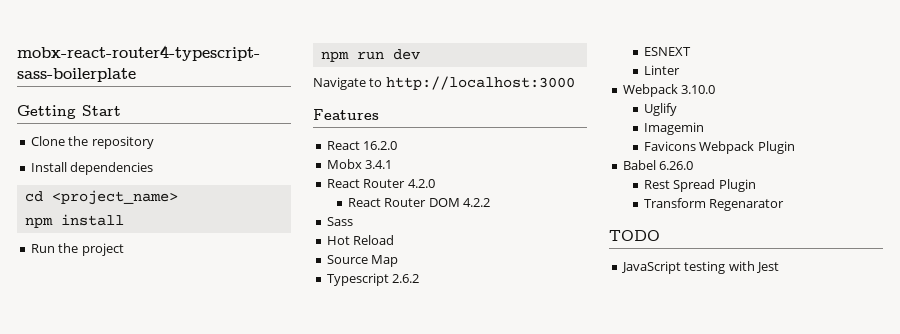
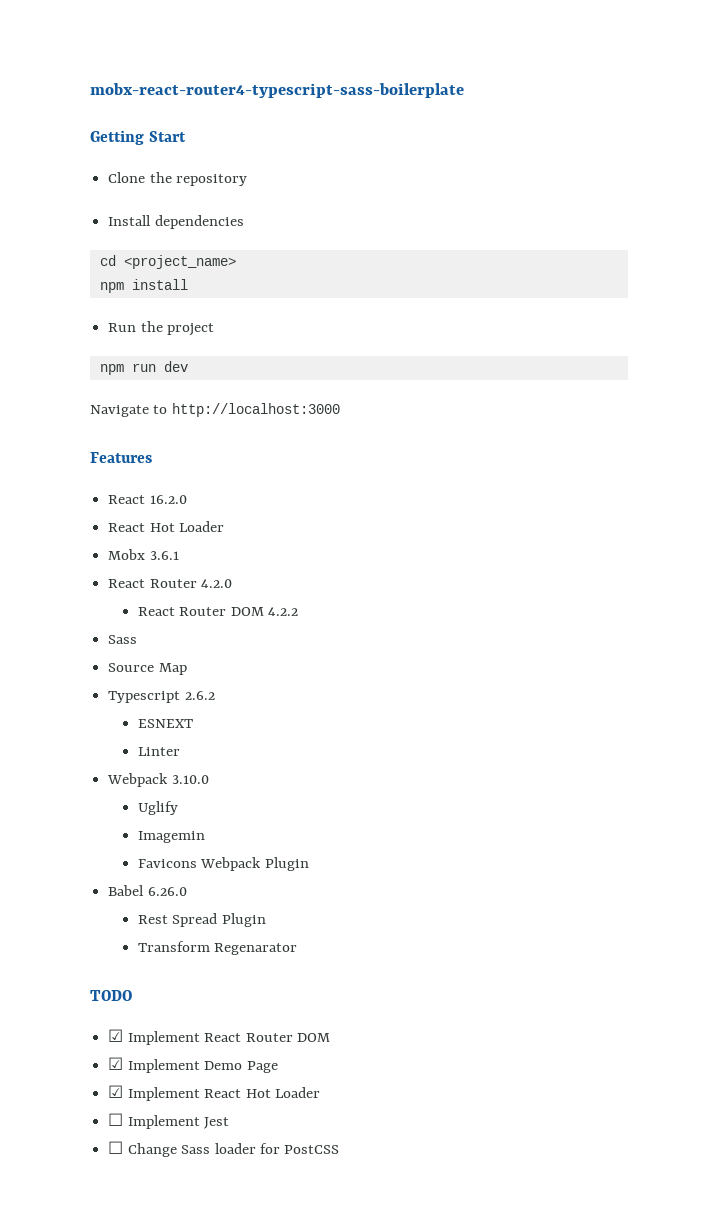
(398, 145) none -> [108,521,225,532] // React Hot Loader
[365,160,393,169] 3.4.1 -> [149,551,179,560] 3.6.1
[326,235,395,245] // Hot Reload -> (138, 639) none
[620,261,779,274] JavaScript testing with Jest -> [108,1029,330,1045] [108,1057,278,1073] [108,1085,320,1101] [108,1113,230,1129] [108,1141,340,1157] ☑ Implement React Router DOM // ☑ Implement Demo Page // ☑ Implement React Hot Loader // ☐ Implement Jest // ☐ Change Sass loader for PostCSS

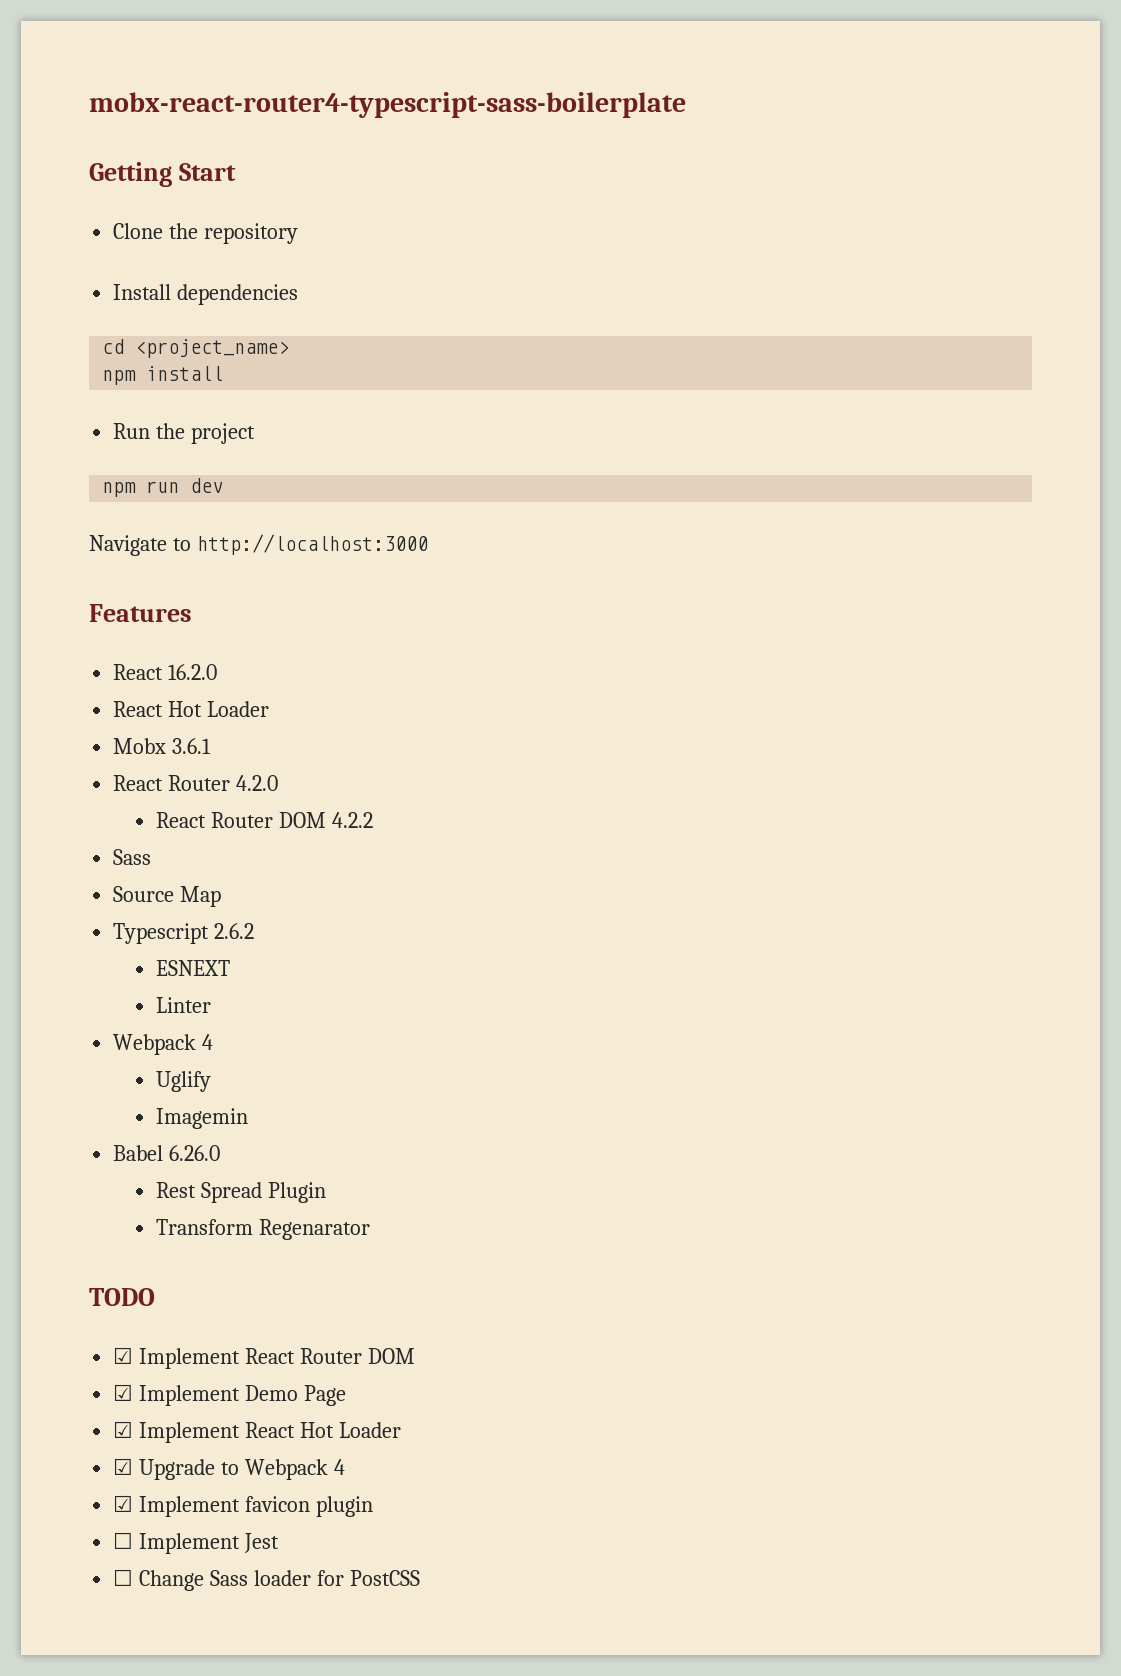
[171,775,209,784] 3.10.0 -> [202,1034,214,1050] 4
[137,857,309,871] // Favicons Webpack Plugin -> (248, 1118) none
(320, 1092) none -> [113,1458,345,1480] [113,1495,374,1517] // ☑ Upgrade to Webpack 4 // ☑ Implement favicon plugin

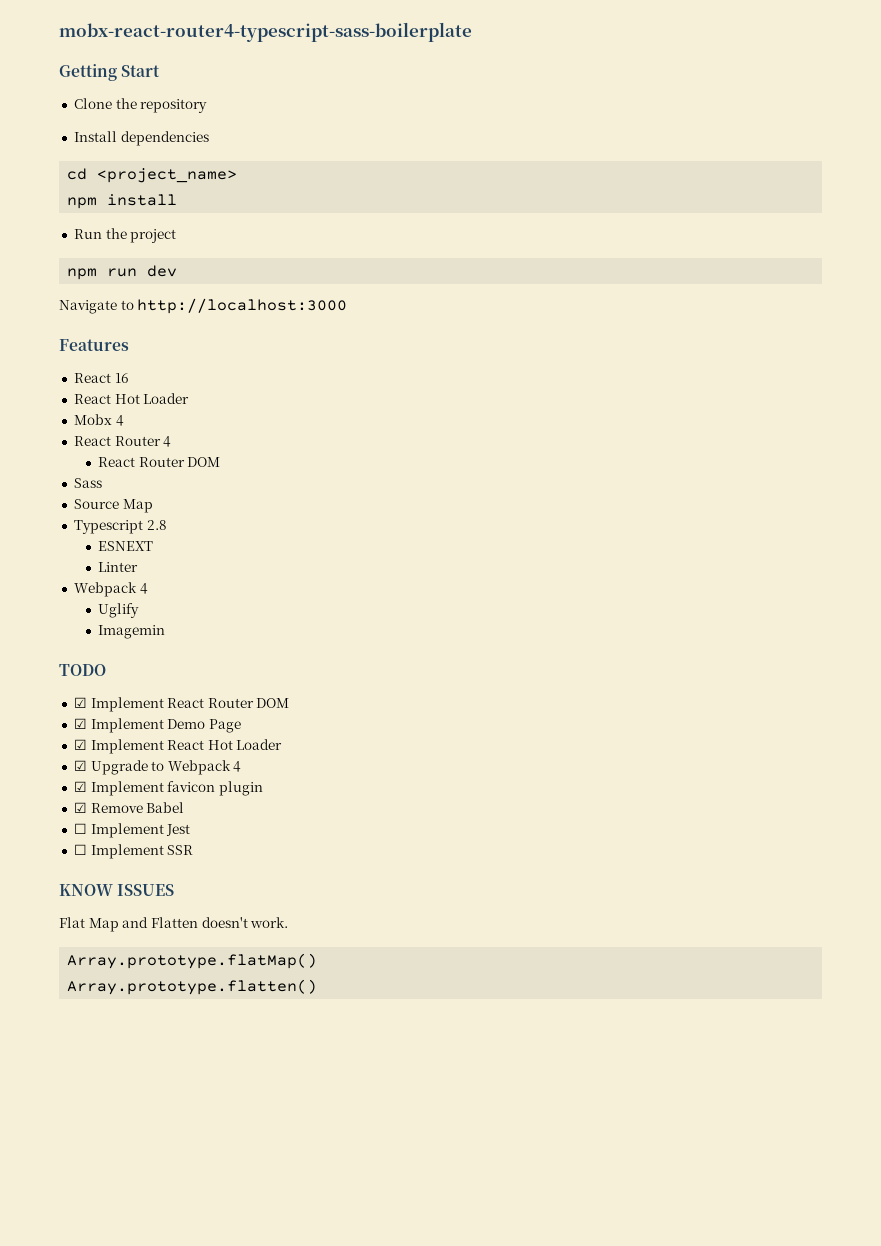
[168,664,218,680] 16.2.0 -> [114,373,129,383] 16
[172,738,212,754] [113,775,279,791] [155,812,373,828] 3.6.1 // React Router 4.2.0 // React Router DOM 4.2.2 -> [115,415,124,426] [73,436,172,447] [98,457,221,467] 4 // React Router 4 // React Router DOM
[214,923,255,939] 2.6.2 -> [146,520,167,530] 2.8
[113,1145,221,1161] [155,1182,326,1203] [155,1219,370,1240] // Babel 6.26.0 // Rest Spread Plugin // Transform Regenarator -> (166, 632) none
(374, 1506) none -> [73,802,185,813] // ☑ Remove Babel
[139,1570,420,1591] Change Sass loader for PostCSS -> [90,844,194,859] [59,884,175,896] [59,917,289,932] [67,953,318,969] [67,979,318,995] Implement SSR // KNOW ISSUES // Flat Map and Flatten doesn't work. // Array.prototype.flatMap() // Array.prototype.flatten()

